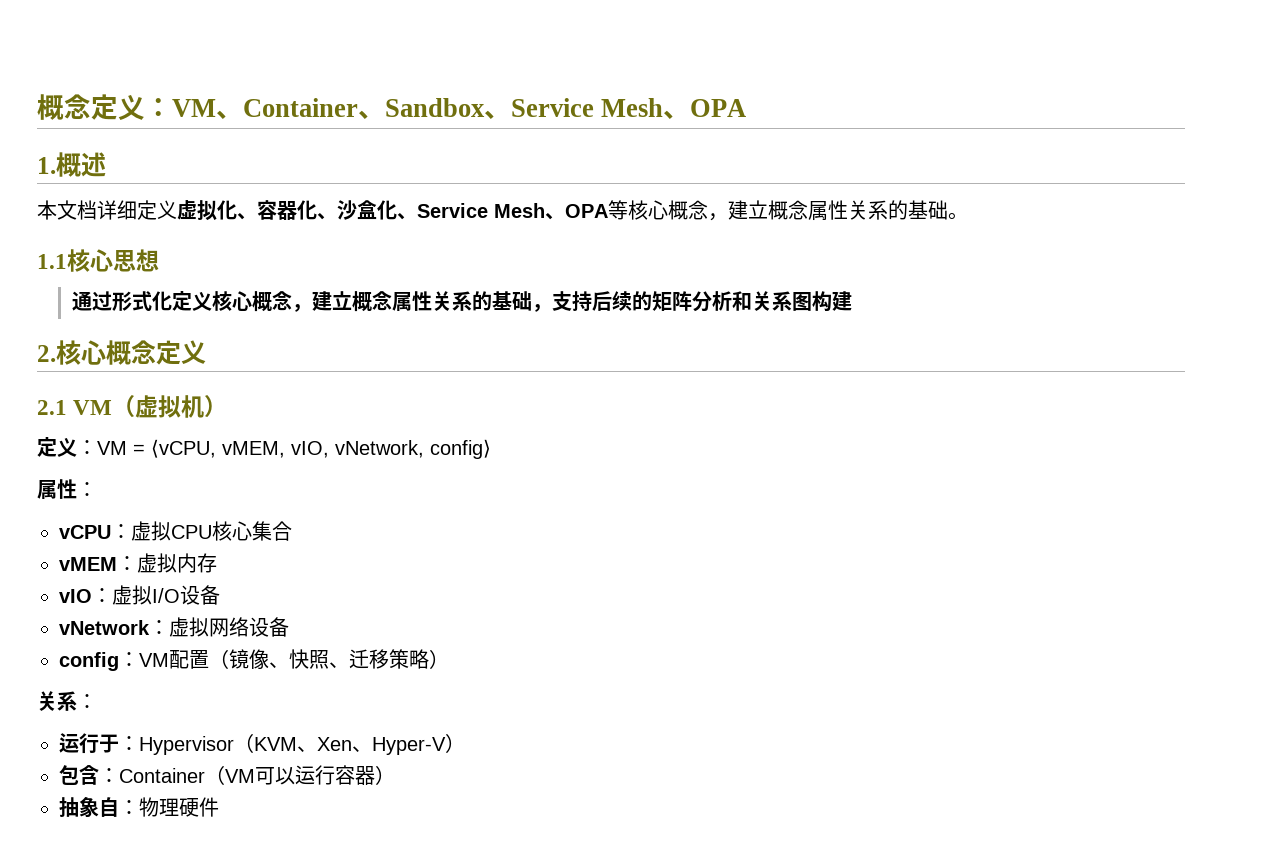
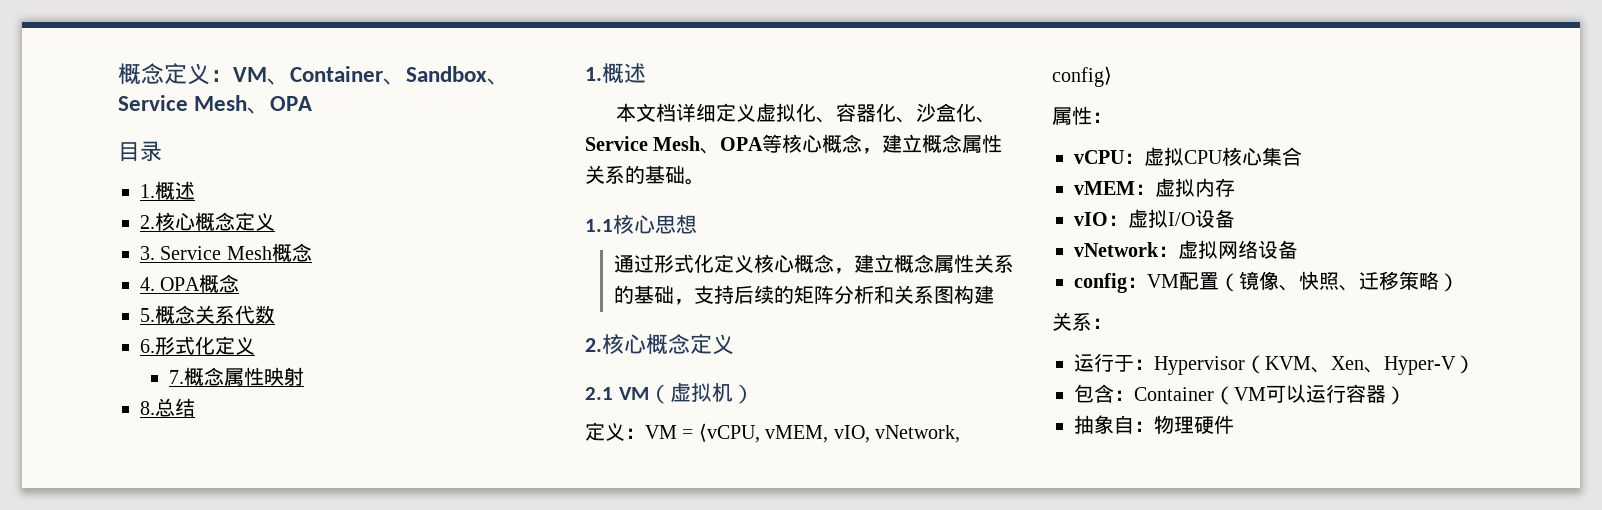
(747, 108) none -> [118,141,162,162] [140,181,195,200] [140,212,275,231] [140,243,312,262] [140,274,240,293] [140,305,275,324] [140,336,255,355] [168,367,304,386] [140,398,195,417] // 目录 // 1.概述 // 2.核心概念定义 // 3. Service Mesh概念 // 4. OPA概念 // 5.概念关系代数 // 6.形式化定义 // 7.概念属性映射 // 8.总结

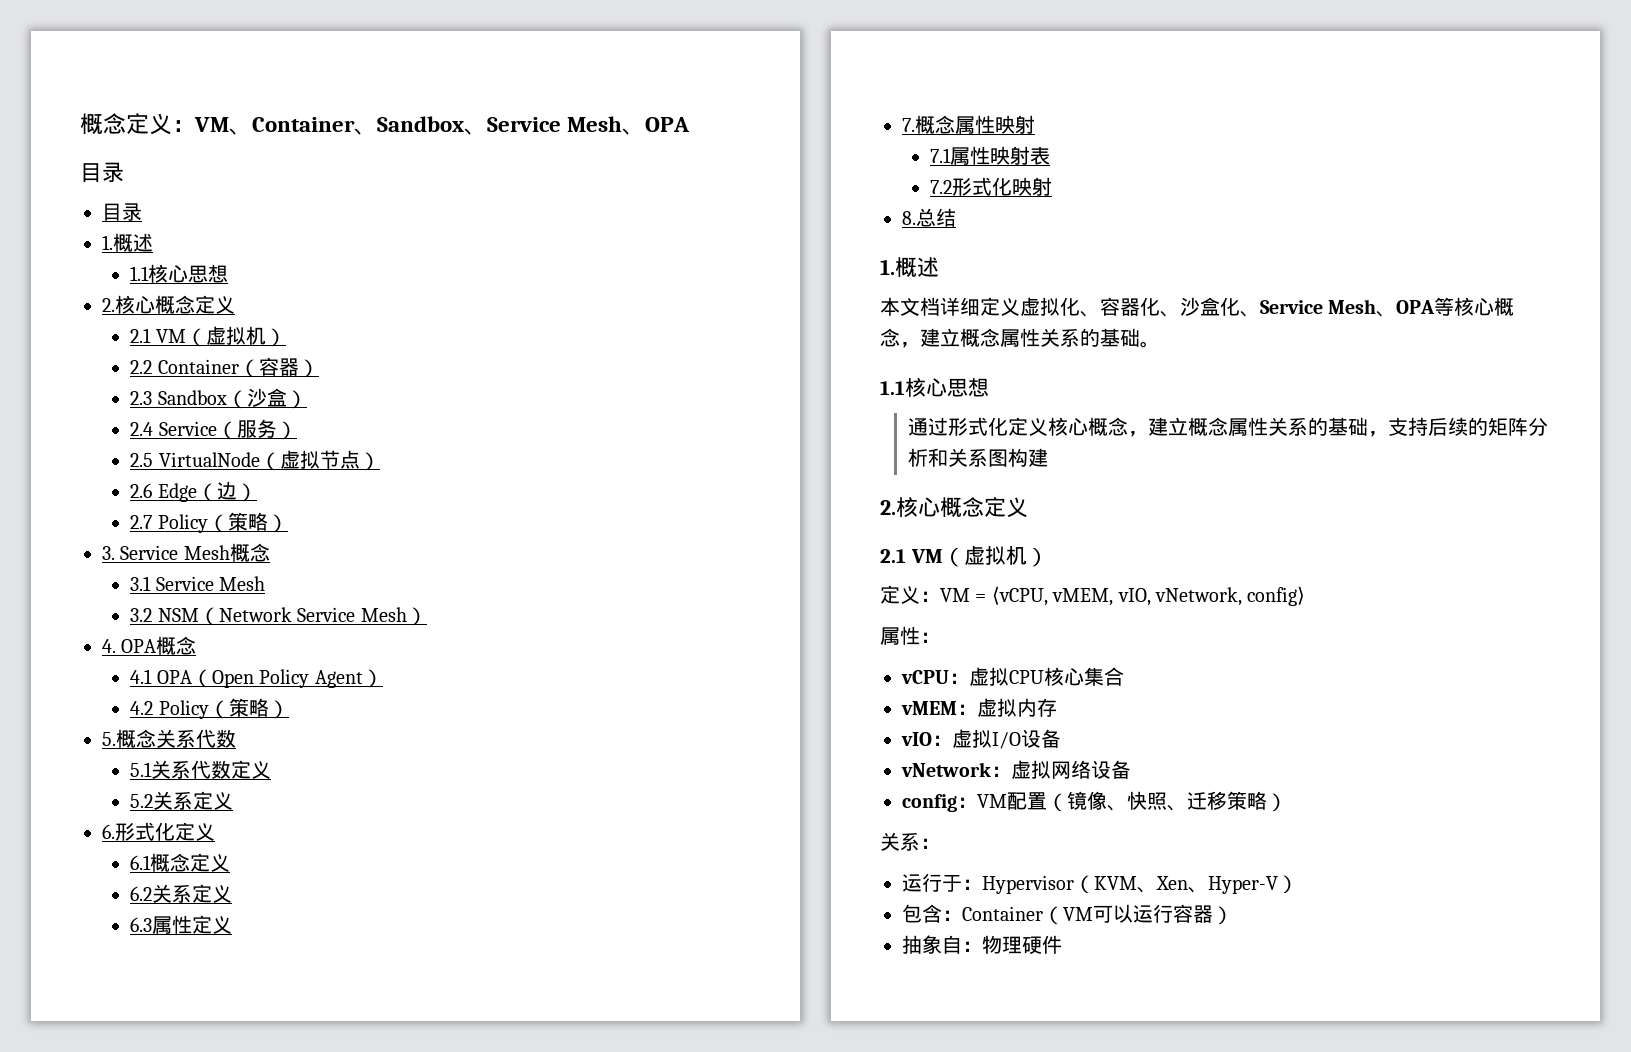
[140,181,195,200] [140,212,275,231] [140,243,312,262] [140,274,240,293] [140,305,275,324] [140,336,255,355] [168,367,264,386] // 1.概述 // 2.核心概念定义 // 3. Service Mesh概念 // 4. OPA概念 // 5.概念关系代数 // 6.形式化定义 // 7.概念属性 -> [102,203,142,221] [102,233,153,252] [130,264,229,283] [102,295,235,314] [130,326,286,347] [130,357,319,378] [130,388,307,409] [130,419,297,440] [130,450,380,471] [130,481,257,502] [130,512,288,533] [102,543,270,562] [130,576,266,591] [130,607,427,626] [102,636,197,655] [130,669,383,688] [130,698,289,719] [102,729,236,748] [130,760,272,779] [130,791,234,810] [102,822,215,841] [130,853,231,872] [130,884,233,903] [130,915,233,934] [902,115,1035,134] [930,146,1051,165] [930,177,1013,196] // 目录 // 1.概述 // 1.1核心思想 // 2.核心概念定义 // 2.1 VM（虚拟机） // 2.2 Container（容器） // 2.3 Sandbox（沙盒） // 2.4 Service（服务） // 2.5 VirtualNode（虚拟节点） // 2.6 Edge（边） // 2.7 Policy（策略） // 3. Service Mesh概念 // 3.1 Service Mesh // 3.2 NSM（Network Service Mesh） // 4. OPA概念 // 4.1 OPA（Open Policy Agent） // 4.2 Policy（策略） // 5.概念关系代数 // 5.1关系代数定义 // 5.2关系定义 // 6.形式化定义 // 6.1概念定义 // 6.2关系定义 // 6.3属性定义 // 7.概念属性映射 // 7.1属性映射表 // 7.2形式化

